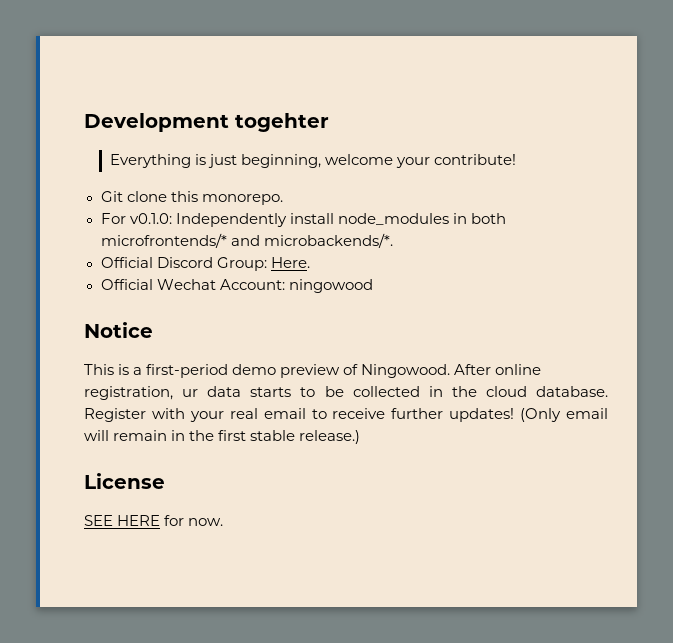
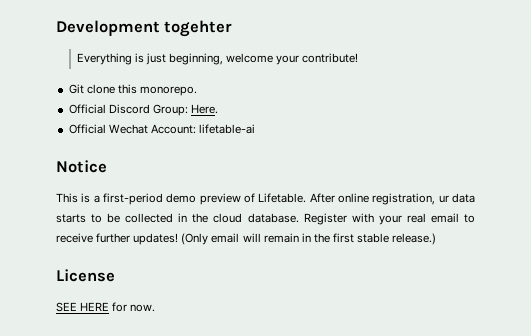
[100,213,506,227] [100,233,393,248] // For v0.1.0: Independently install node_modules in both microfrontends/* and microbackends/*. -> (197, 91) none
[288,279,373,293] ningowood -> [198,124,255,134] lifetable-ai
[361,364,451,378] Ningowood. -> [258,193,307,203] Lifetable.

